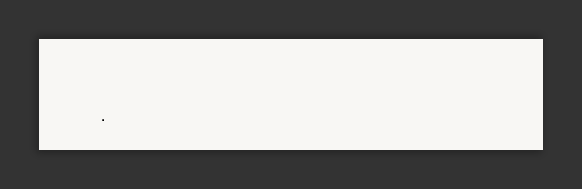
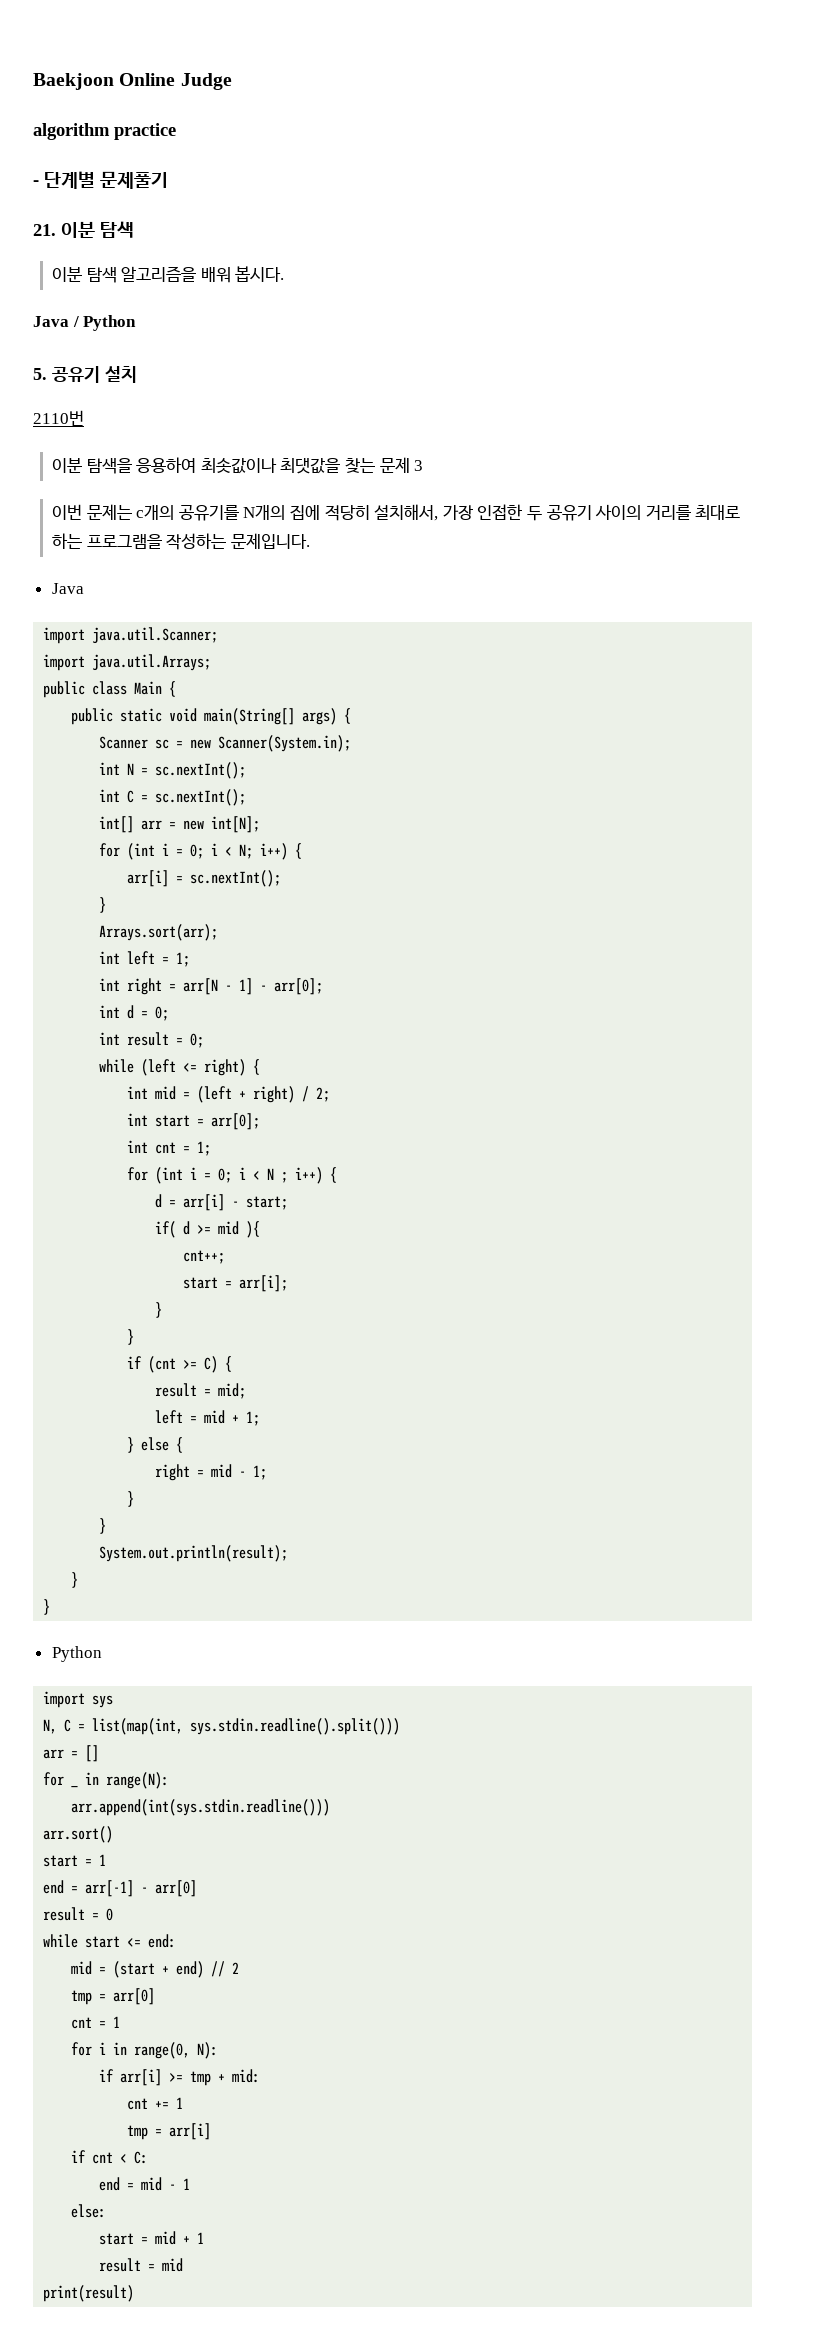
[101,119,105,121] . -> [33,73,232,90] [33,123,176,140] [33,171,168,189] [33,221,134,238] [52,266,285,283] [33,315,137,331] [33,366,137,383] [33,410,84,426] [52,457,424,474] [52,504,741,521] [52,533,310,550] [51,583,84,594] [43,627,219,644] [43,654,212,671] [43,681,177,698] [71,708,352,725] [99,735,352,752] [99,762,247,779] [99,789,247,806] [99,816,261,833] [99,843,303,860] [127,870,282,887] [99,897,107,913] [99,924,219,941] [99,951,191,967] [99,978,324,995] [99,1005,170,1021] [99,1032,205,1048] [99,1059,261,1076] [127,1086,331,1103] [127,1113,261,1130] [127,1140,212,1156] [127,1167,338,1184] [155,1194,289,1211] [155,1221,261,1238] [183,1250,226,1264] [183,1275,289,1292] [155,1302,163,1318] [127,1329,135,1345] [127,1356,233,1373] [155,1383,247,1399] [155,1410,261,1426] [127,1437,184,1453] [155,1464,268,1481] [127,1491,135,1507] [99,1518,107,1534] [99,1545,289,1562] [71,1572,79,1588] [43,1599,51,1615] [51,1646,102,1662] [43,1691,114,1708] [43,1718,401,1735] [43,1745,100,1762] [43,1772,79,1788] [85,1772,170,1789] [71,1799,331,1816] [43,1826,114,1843] [43,1854,107,1867] [43,1880,198,1897] [43,1907,114,1921] [43,1934,177,1948] [71,1961,240,1978] [71,1988,156,2005] [71,2016,121,2029] [71,2042,219,2059] [99,2069,261,2086] [127,2097,184,2110] [127,2123,212,2140] [71,2150,149,2164] [99,2177,191,2191] [71,2204,107,2218] [99,2231,205,2245] [99,2258,184,2272] [43,2285,135,2302] Baekjoon Online Judge // algorithm practice // - 단계별 문제풀기 // 21. 이분 탐색 // 이분 탐색 알고리즘을 배워 봅시다. // Java / Python // 5. 공유기 설치 // 2110번 // 이분 탐색을 응용하여 최솟값이나 최댓값을 찾는 문제 3 // 이번 문제는 c개의 공유기를 N개의 집에 적당히 설치해서, 가장 인접한 두 공유기 사이의 거리를 최대로 하는 프로그램을 작성하는 문제입니다. // Java // import java.util.Scanner; // import java.util.Arrays; // public class Main { // public static void main(String[] args) { // Scanner sc = new Scanner(System.in); // int N = sc.nextInt(); // int C = sc.nextInt(); // int[] arr = new int[N]; // for (int i = 0; i < N; i++) { // arr[i] = sc.nextInt(); // } // Arrays.sort(arr); // int left = 1; // int right = arr[N - 1] - arr[0]; // int d = 0; // int result = 0; // while (left <= right) { // int mid = (left + right) / 2; // int start = arr[0]; // int cnt = 1; // for (int i = 0; i < N ; i++) { // d = arr[i] - start; // if( d >= mid ){ // cnt++; // start = arr[i]; // } // } // if (cnt >= C) { // result = mid; // left = mid + 1; // } else { // right = mid - 1; // } // } // System.out.println(result); // } // } // Python // import sys // N, C = list(map(int, sys.stdin.readline().split())) // arr = [] // for _ in range(N): // arr.append(int(sys.stdin.readline())) // arr.sort() // start = 1 // end = arr[-1] - arr[0] // result = 0 // while start <= end: // mid = (start + end) // 2 // tmp = arr[0] // cnt = 1 // for i in range(0, N): // if arr[i] >= tmp + mid: // cnt += 1 // tmp = arr[i] // if cnt < C: // end = mid - 1 // else: // start = mid + 1 // result = mid // print(result)

